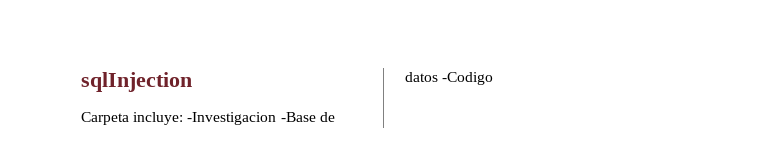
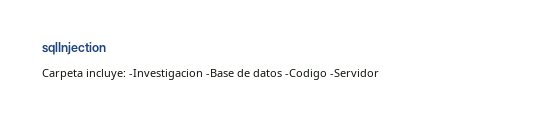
(494, 78) none -> [330,69,379,77] -Servidor

